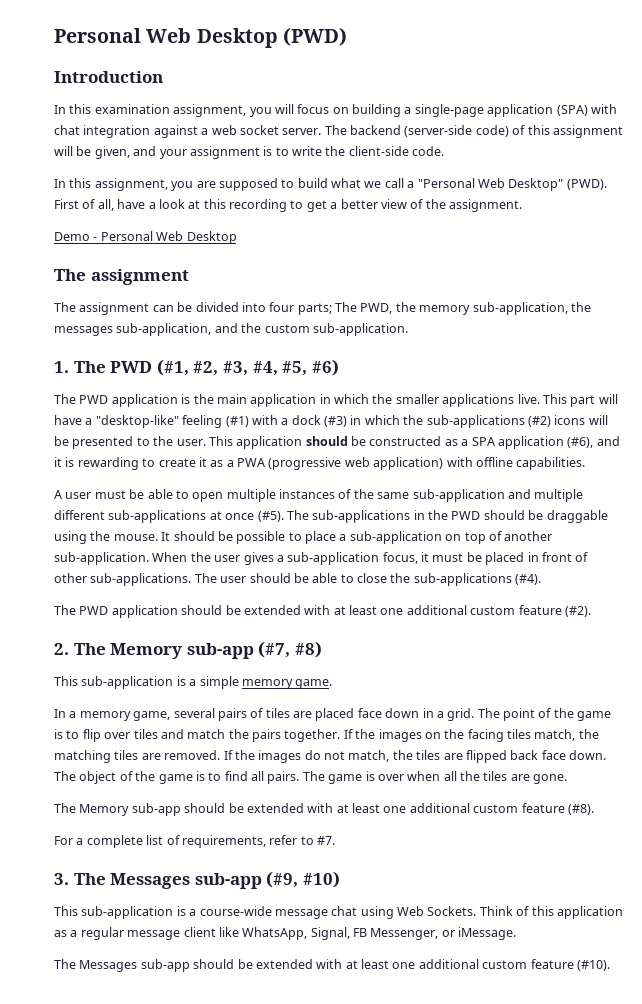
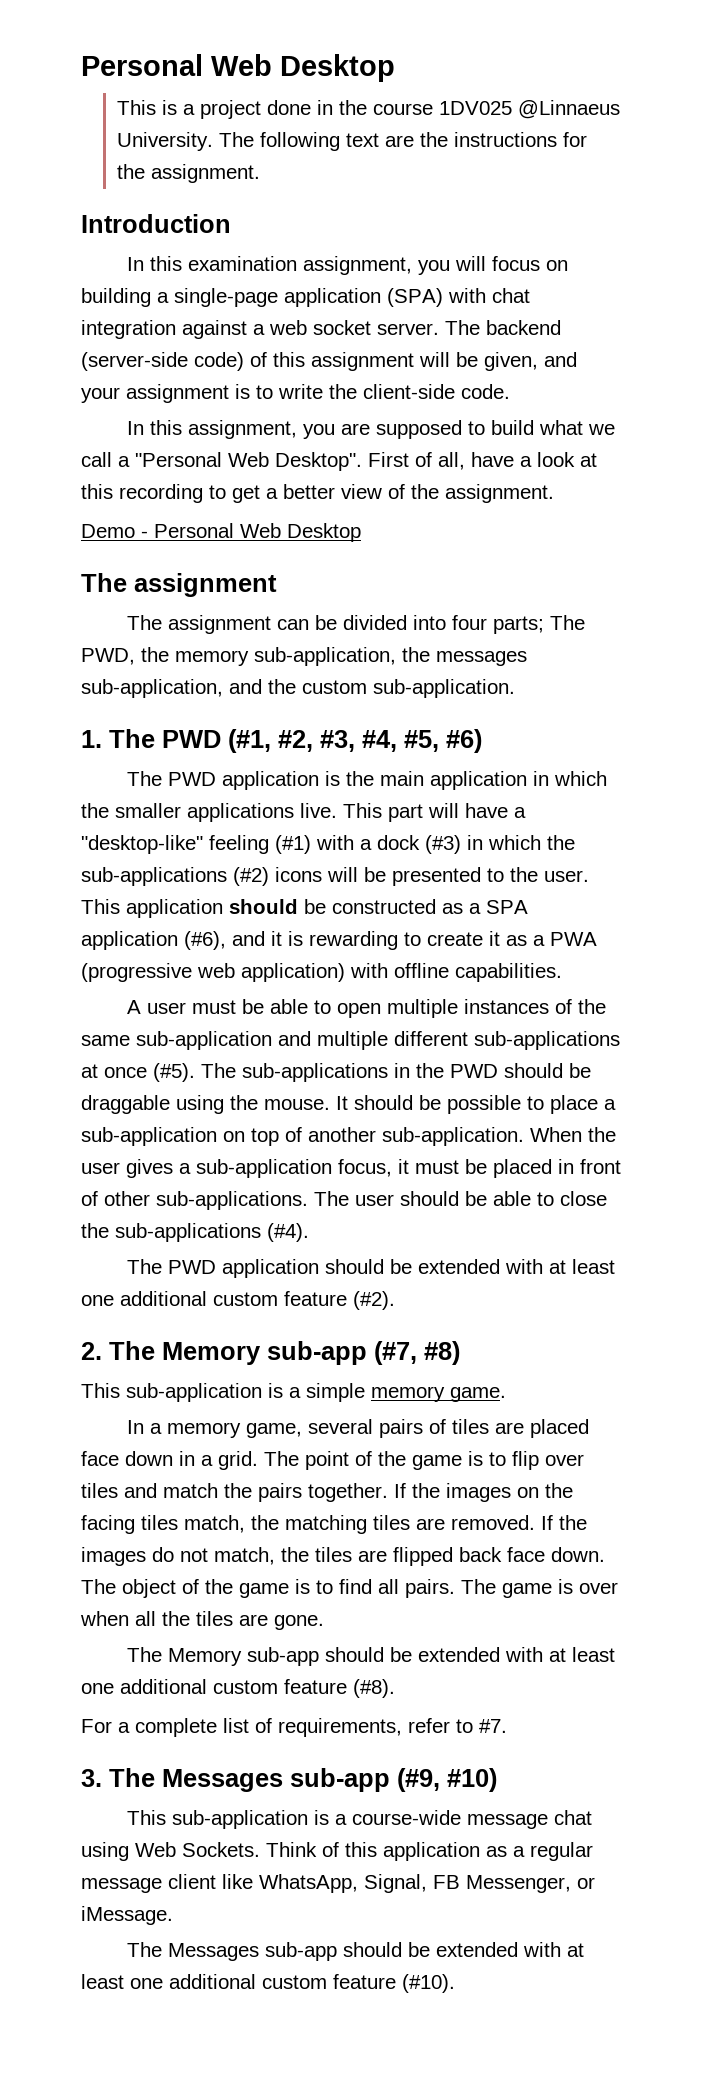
[54,27,347,48] Personal Web Desktop (PWD) -> [81,54,395,82] [117,100,621,119] [117,132,588,151] [117,164,261,183] Personal Web Desktop // This is a project done in the course 1DV025 @Linnaeus University. The following text are the instructions for the assignment.
[508,178,607,191] Desktop" (PWD). -> [275,452,362,471] Desktop".

